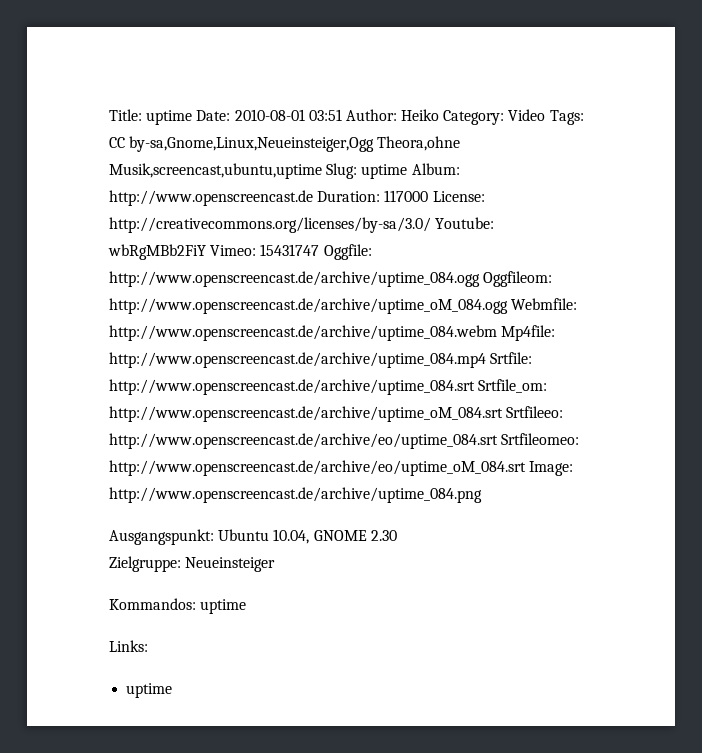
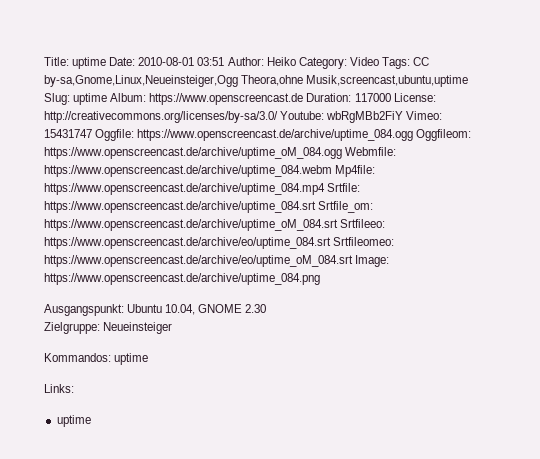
[109,190,313,206] http://www.openscreencast.de -> [149,93,304,105] https://www.openscreencast.de
[109,271,553,287] [109,298,578,314] [109,325,556,341] [109,352,533,368] [109,379,548,395] [109,406,564,422] [109,433,580,449] [109,460,574,476] [109,487,482,503] http://www.openscreencast.de/archive/uptime_084.ogg Oggfileom: http://www.openscreencast.de/archive/uptime_oM_084.ogg Webmfile: http://www.openscreencast.de/archive/uptime_084.webm Mp4file: http://www.openscreencast.de/archive/uptime_084.mp4 Srtfile: http://www.openscreencast.de/archive/uptime_084.srt Srtfile_om: http://www.openscreencast.de/archive/uptime_oM_084.srt Srtfileeo: http://www.openscreencast.de/archive/eo/uptime_084.srt Srtfileomeo: http://www.openscreencast.de/archive/eo/uptime_oM_084.srt Image: http://www.openscreencast.de/archive/uptime_084.png -> [137,129,472,141] [44,147,397,159] [44,165,376,177] [44,183,361,195] [44,201,374,213] [44,219,386,231] [44,237,395,249] [44,255,390,267] [44,273,320,285] https://www.openscreencast.de/archive/uptime_084.ogg Oggfileom: https://www.openscreencast.de/archive/uptime_oM_084.ogg Webmfile: https://www.openscreencast.de/archive/uptime_084.webm Mp4file: https://www.openscreencast.de/archive/uptime_084.mp4 Srtfile: https://www.openscreencast.de/archive/uptime_084.srt Srtfile_om: https://www.openscreencast.de/archive/uptime_oM_084.srt Srtfileeo: https://www.openscreencast.de/archive/eo/uptime_084.srt Srtfileomeo: https://www.openscreencast.de/archive/eo/uptime_oM_084.srt Image: https://www.openscreencast.de/archive/uptime_084.png

